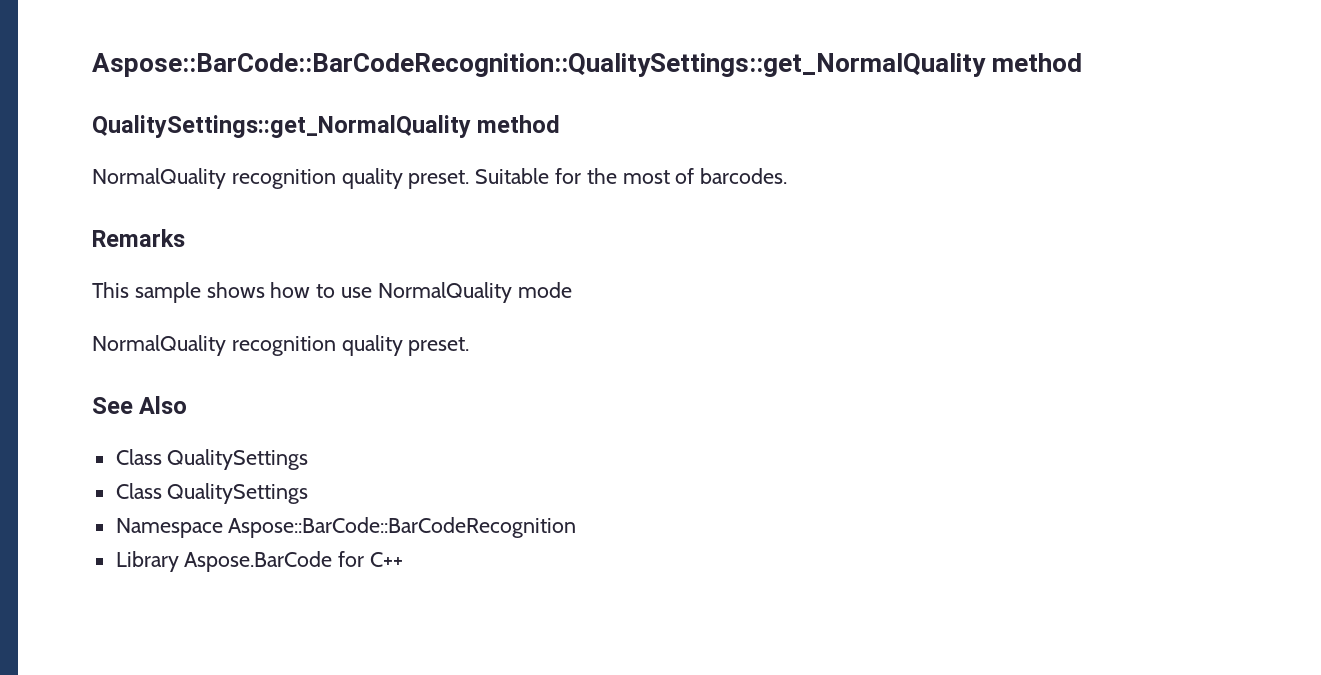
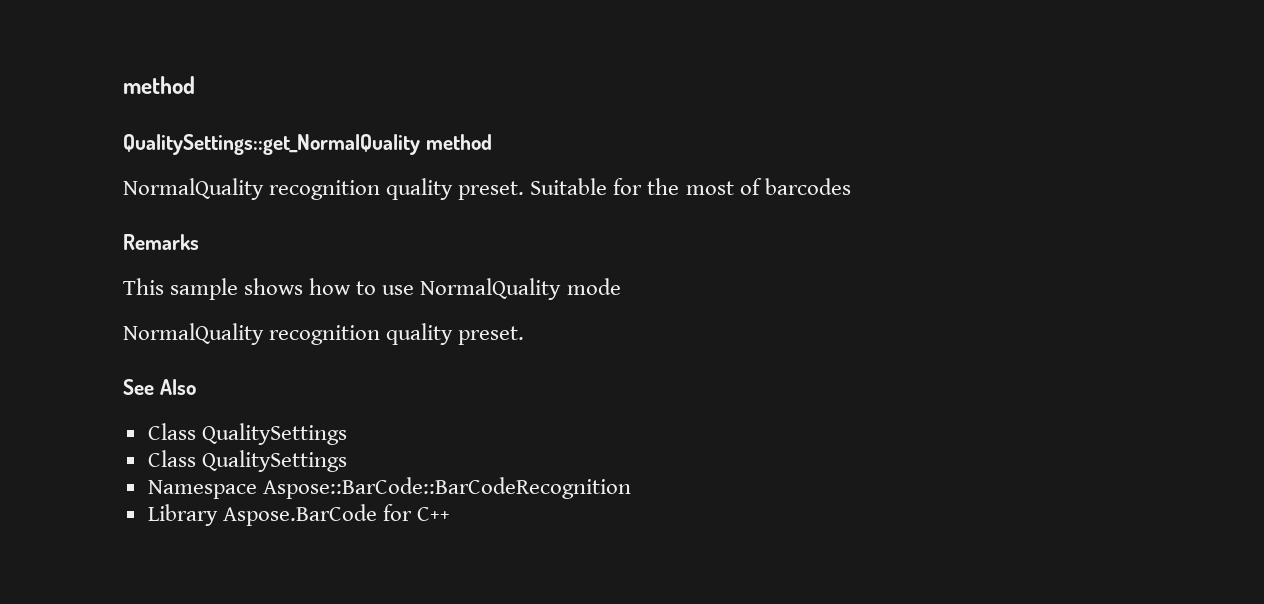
[92,53,986,77] Aspose::BarCode::BarCodeRecognition::QualitySettings::get_NormalQuality -> (123, 85) none
[700,168,788,184] barcodes. -> [764,178,851,195] barcodes

